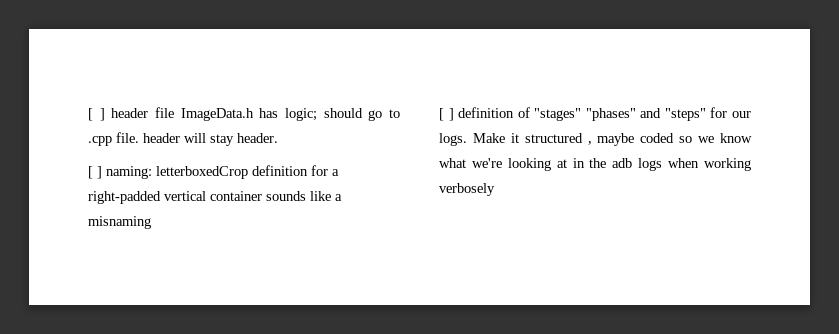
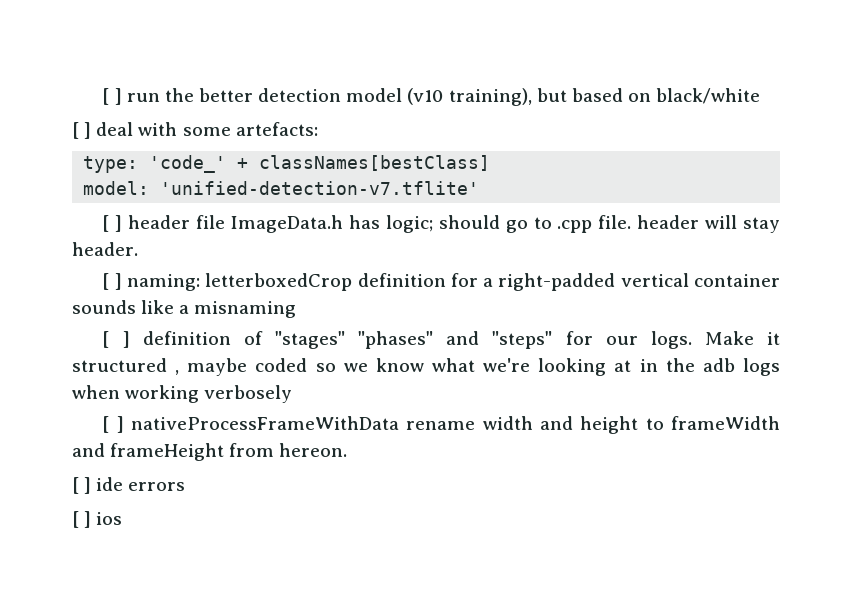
[88,108,105,121] [ ] -> [102,88,761,106] [72,122,318,139] [83,155,491,173] [83,181,480,195] [102,215,123,232] [ ] run the better detection model (v10 training), but based on black/white // [ ] deal with some artefacts: // type: 'code_' + classNames[bestClass] // model: 'unified-detection-v7.tflite' // [ ]
(495, 189) none -> [102,416,781,434] [72,443,348,461] [72,477,186,494] [72,511,123,528] // [ ] nativeProcessFrameWithData rename width and height to frameWidth and frameHeight from hereon. // [ ] ide errors // [ ] ios

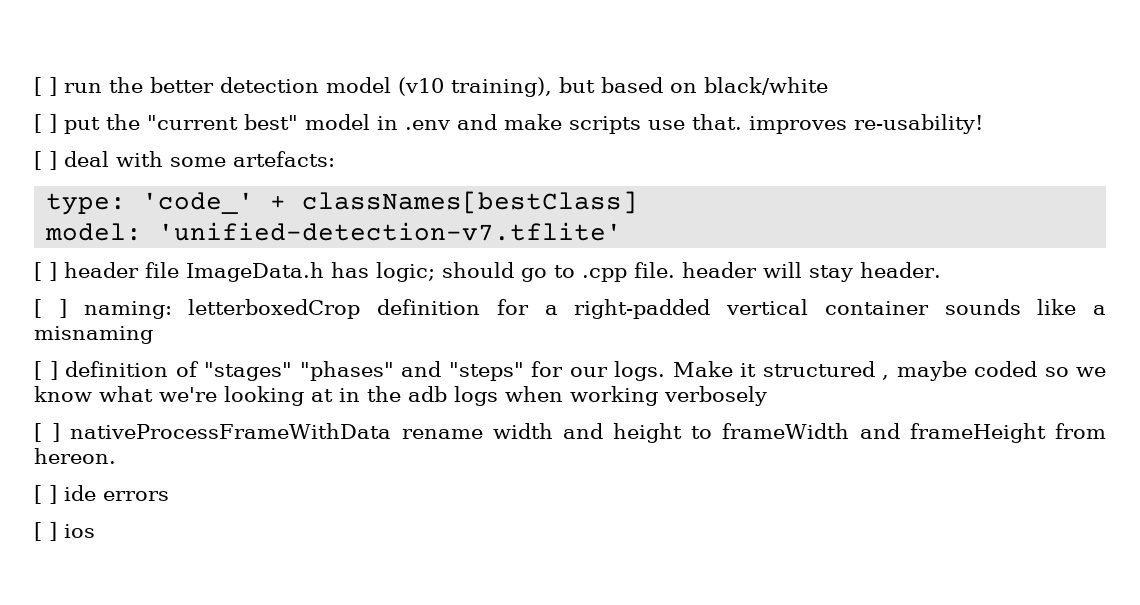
(761, 96) none -> [34,114,983,134] // [ ] put the "current best" model in .env and make scripts use that. improves re-usability!

